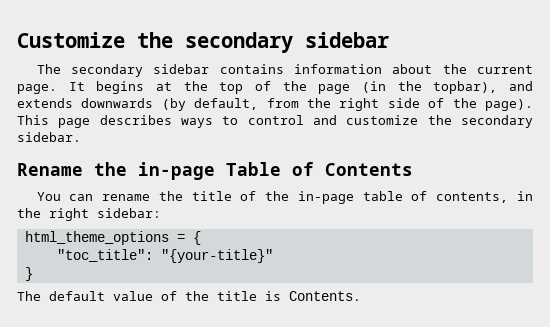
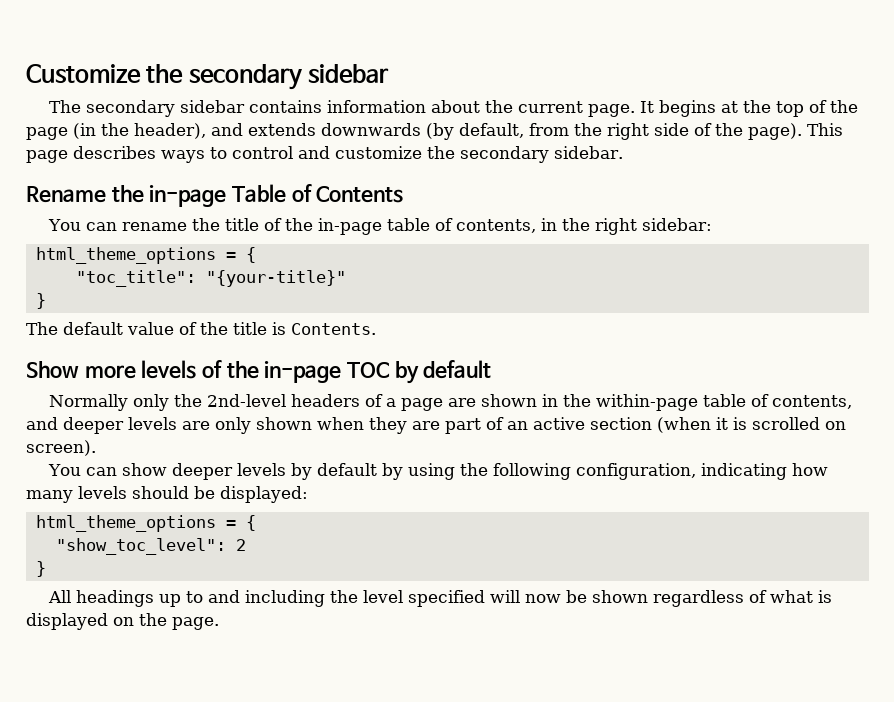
[433,81,498,94] topbar), -> [134,123,206,139] header),
(361, 296) none -> [26,360,492,384] [48,394,852,411] [26,417,846,434] [26,440,96,456] [47,463,828,480] [26,486,308,503] [35,515,256,532] [55,538,246,555] [35,561,46,577] [47,590,832,607] [26,613,219,630] // Show more levels of the in-page TOC by default // Normally only the 2nd-level headers of a page are shown in the within-page table of contents, and deeper levels are only shown when they are part of an active section (when it is scrolled on screen). // You can show deeper levels by default by using the following configuration, indicating how many levels should be displayed: // html_theme_options = { // "show_toc_level": 2 // } // All headings up to and including the level specified will now be shown regardless of what is displayed on the page.

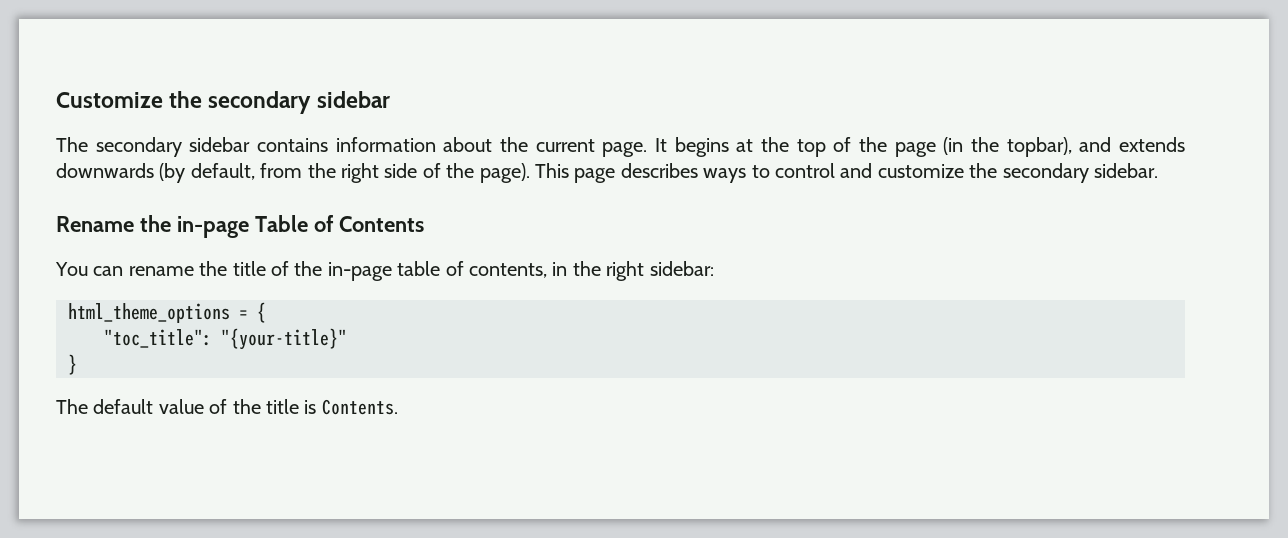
[134,123,206,139] header), -> [1006,137,1072,157] topbar),
[26,360,492,384] [48,394,852,411] [26,417,846,434] [26,440,96,456] [47,463,828,480] [26,486,308,503] [35,515,256,532] [55,538,246,555] [35,561,46,577] [47,590,832,607] [26,613,219,630] // Show more levels of the in-page TOC by default // Normally only the 2nd-level headers of a page are shown in the within-page table of contents, and deeper levels are only shown when they are part of an active section (when it is scrolled on screen). // You can show deeper levels by default by using the following configuration, indicating how many levels should be displayed: // html_theme_options = { // "show_toc_level": 2 // } // All headings up to and including the level specified will now be shown regardless of what is displayed on the page. -> (398, 407) none

